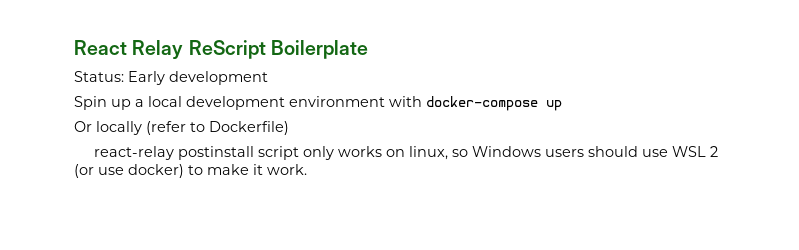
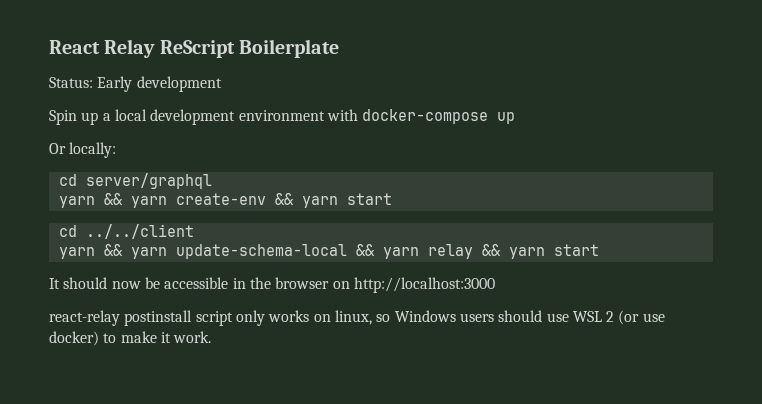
[96,121,289,135] locally (refer to Dockerfile) -> [69,142,117,158] [58,173,212,189] [58,193,392,208] [58,224,194,239] [58,244,599,259] [49,277,495,293] locally: // cd server/graphql // yarn && yarn create-env && yarn start // cd ../../client // yarn && yarn update-schema-local && yarn relay && yarn start // It should now be accessible in the browser on http://localhost:3000

